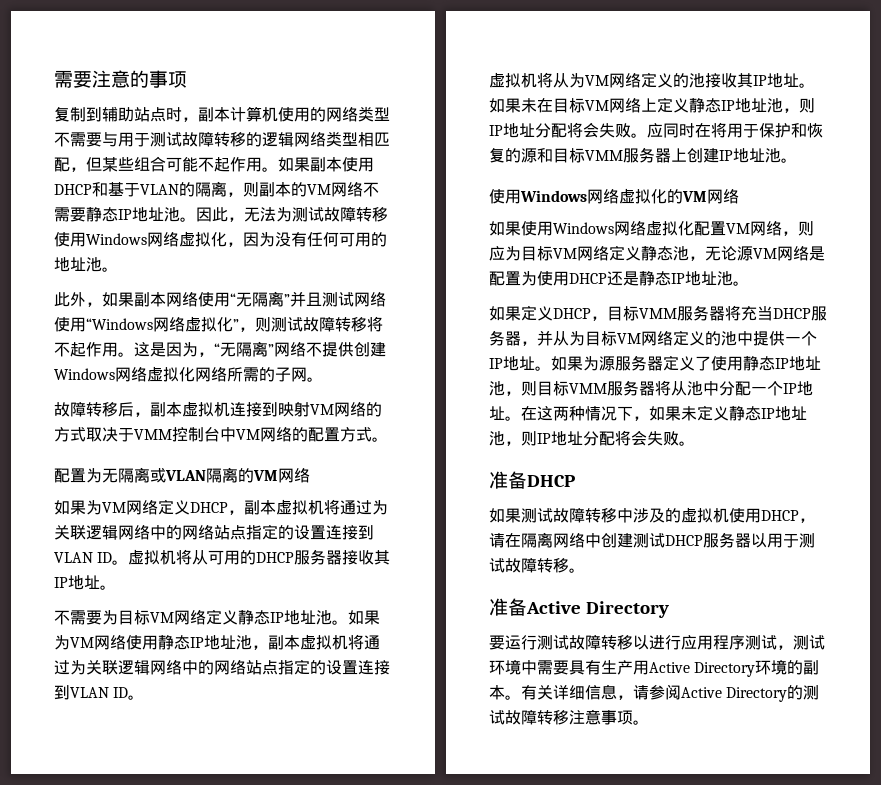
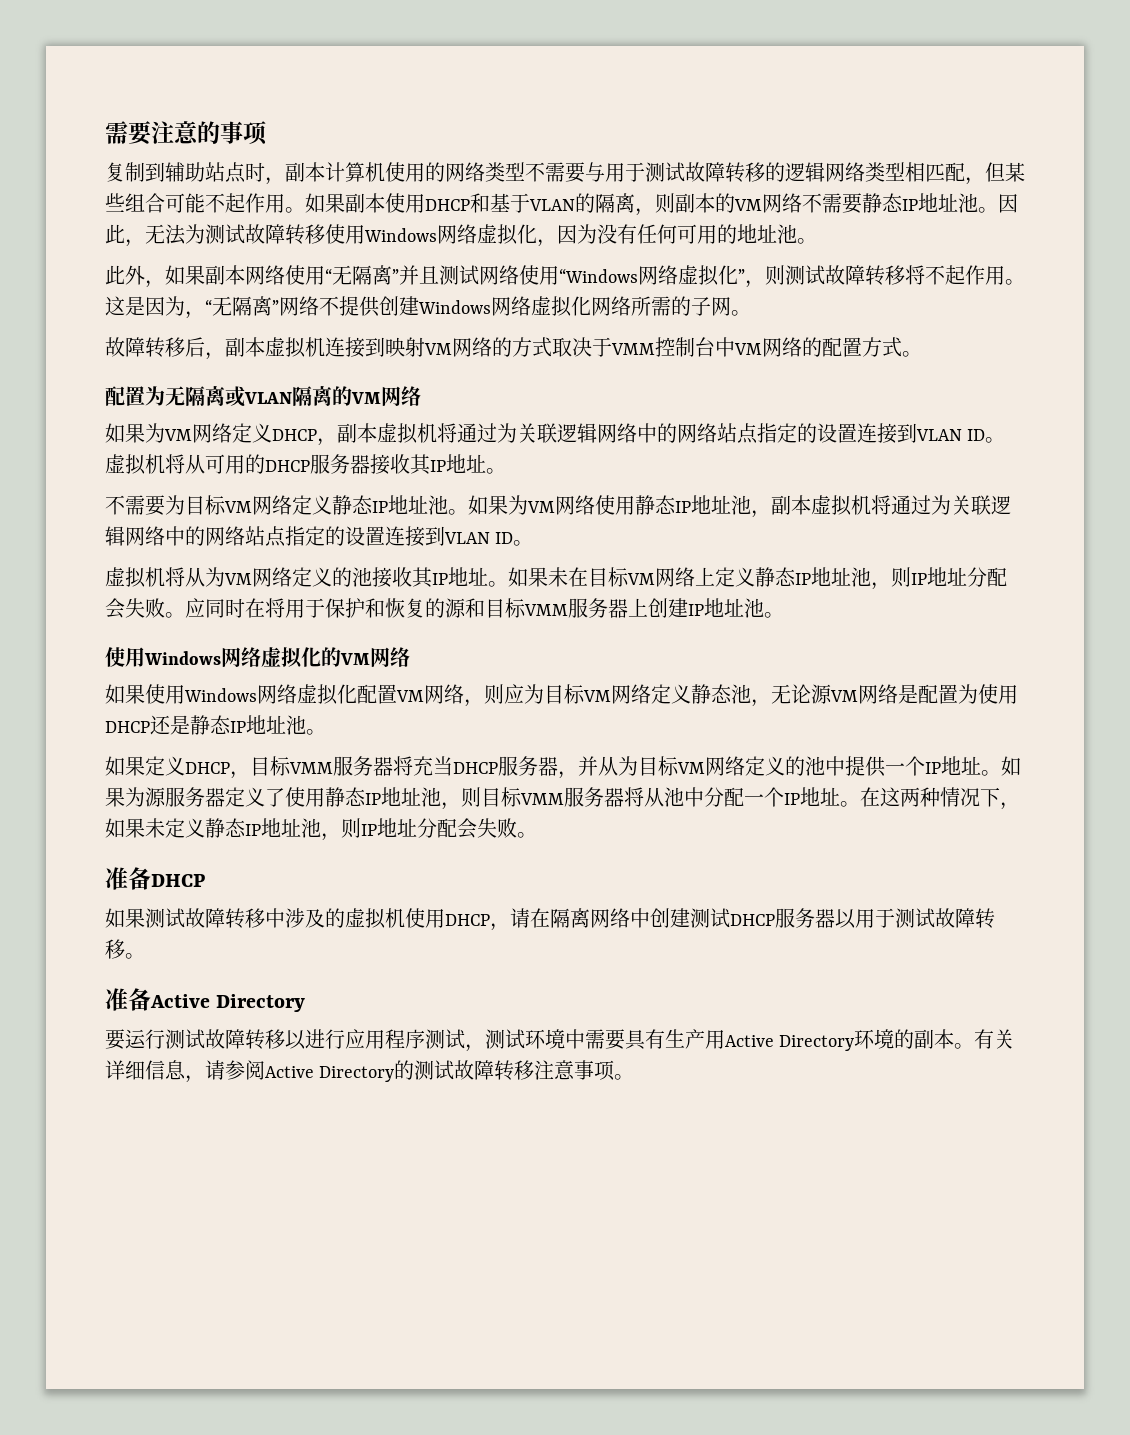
[567,122,583,138] 将 -> (1007, 577) none
[615,430,631,446] 将 -> (457, 828) none

